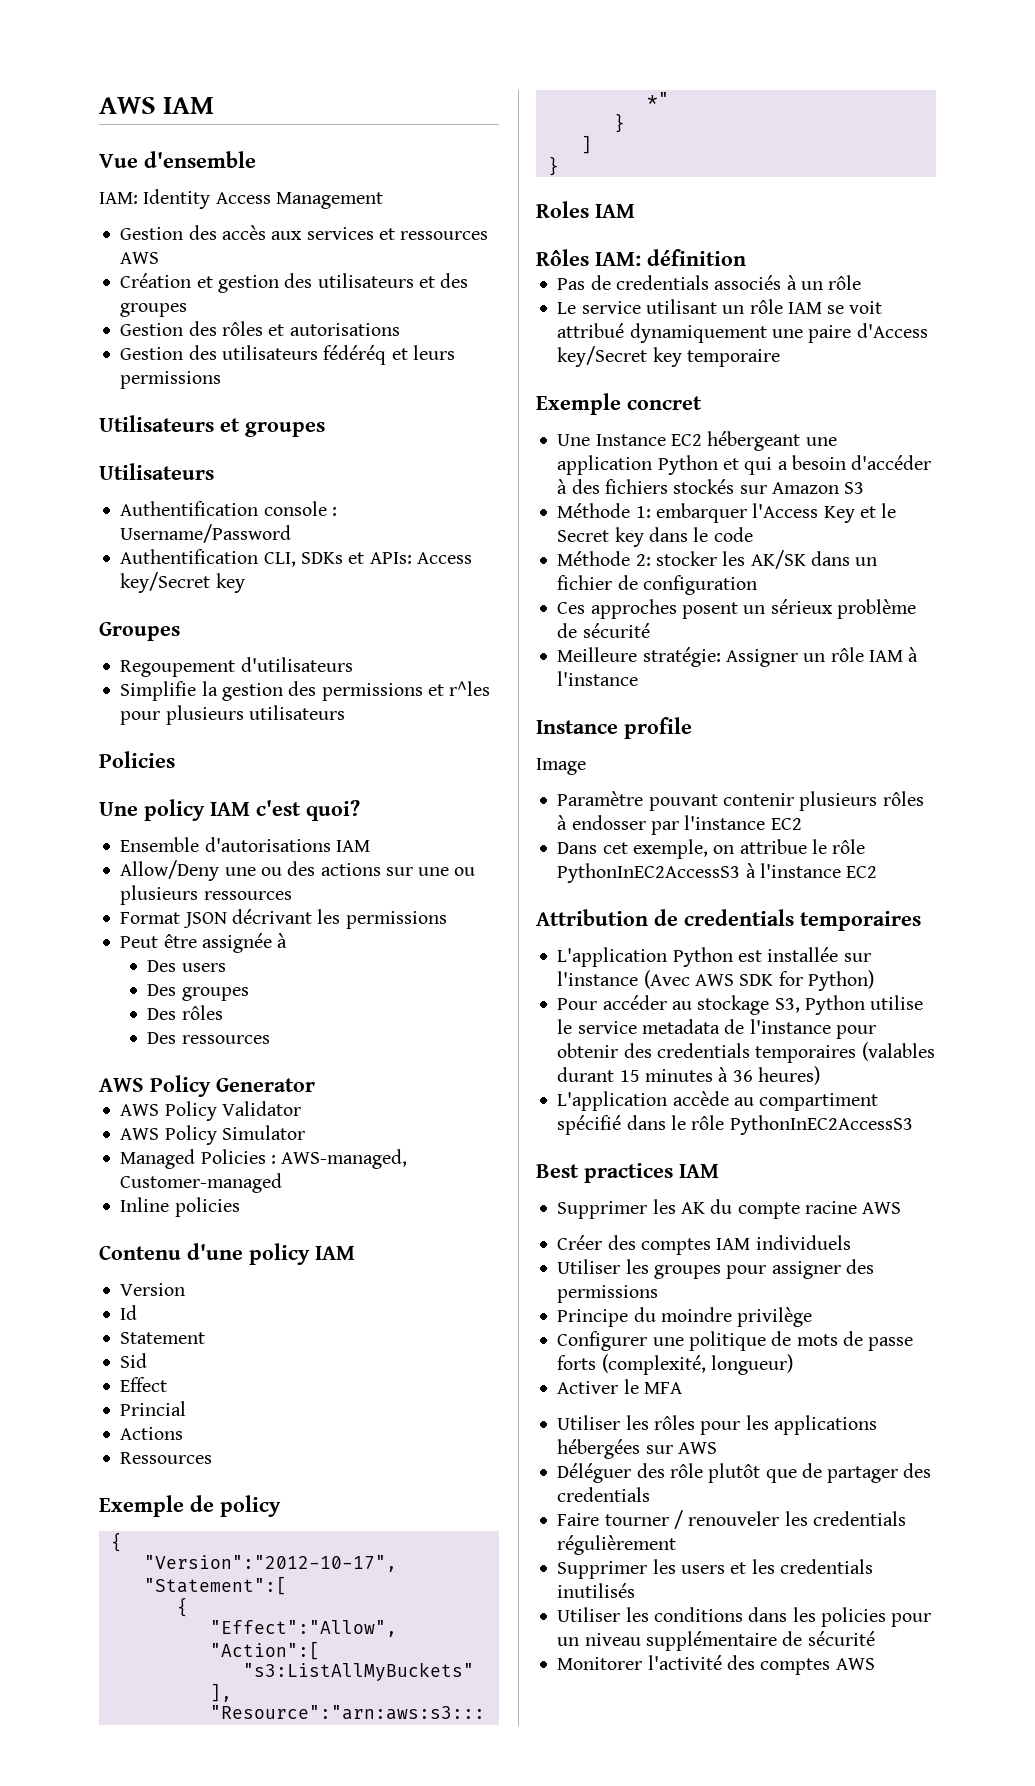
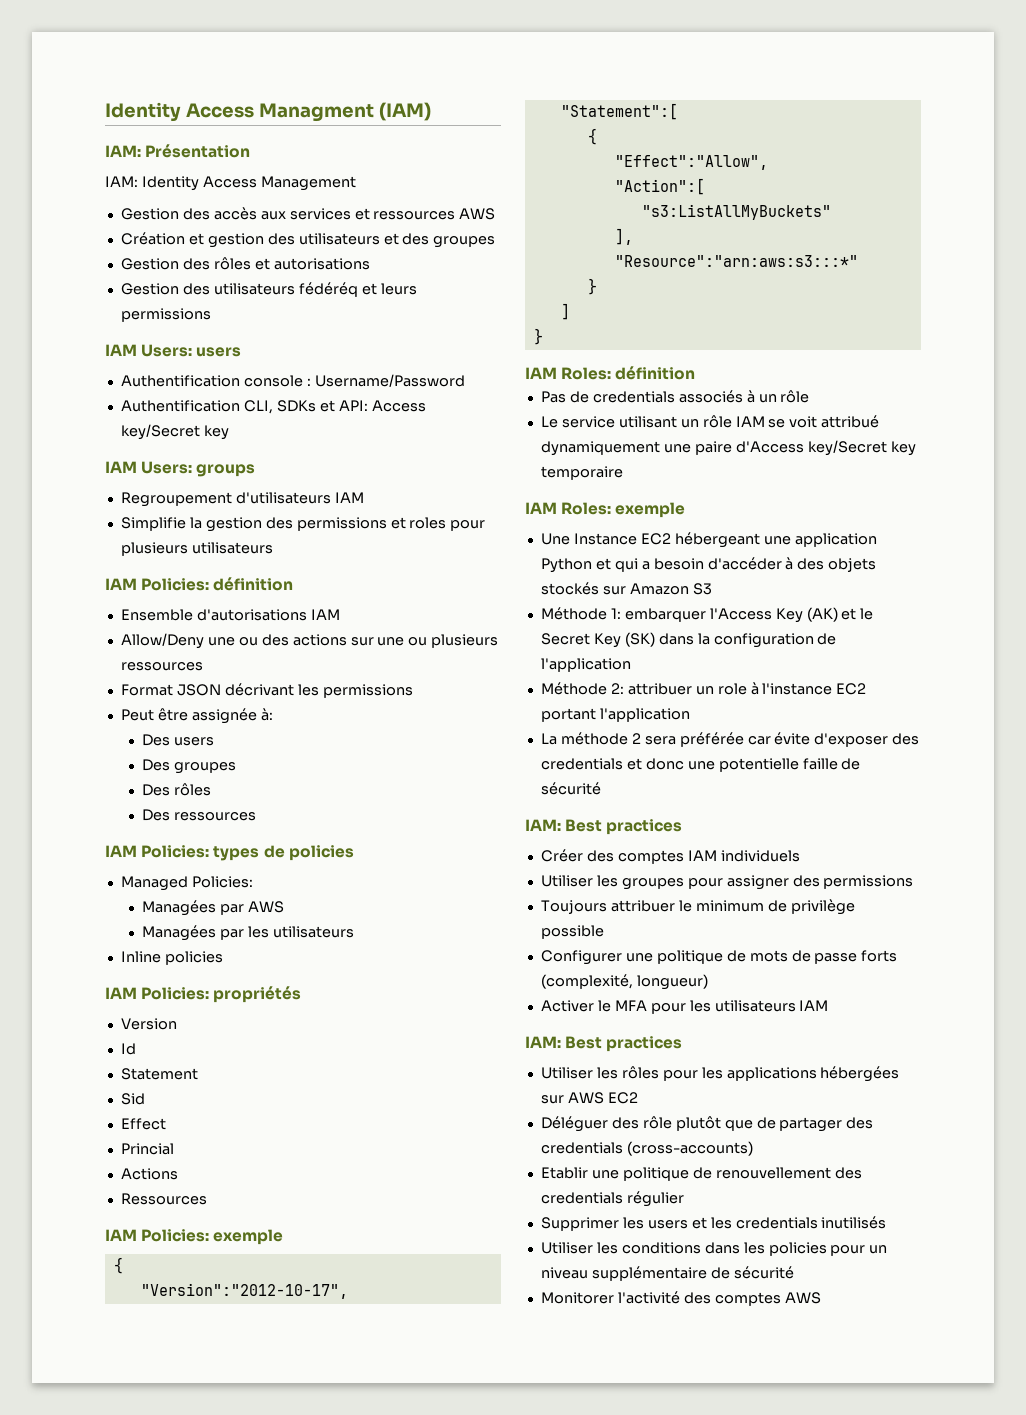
[99,97,215,114] [99,151,256,168] AWS IAM // Vue d'ensemble -> [105,102,431,122] [105,144,251,158] Identity Access Managment (IAM) // IAM: Présentation
[99,415,325,437] [99,463,214,480] Utilisateurs et groupes // Utilisateurs -> [105,344,242,357] IAM Users: users
[369,552,412,564] APIs: -> [338,400,368,411] API:
[99,622,180,641] [120,660,236,677] Groupes // Regoupement -> [105,461,256,477] [120,492,232,507] IAM Users: groups // Regroupement
(353, 664) none -> [334,492,364,503] IAM
[449,681,491,696] r^les -> [409,517,447,529] roles
[99,751,175,768] [99,799,360,821] Policies // Une policy IAM c'est quoi? -> [105,577,294,591] IAM Policies: définition
[277,933,288,948] à -> [260,708,273,721] à:
[99,1075,315,1097] [120,1101,301,1121] [120,1125,305,1145] [120,1149,408,1169] [120,1173,283,1193] AWS Policy Generator // AWS Policy Validator // AWS Policy Simulator // Managed Policies : AWS-managed, Customer-managed -> [105,845,354,861] [120,876,253,891] [142,900,285,916] [142,925,354,941] IAM Policies: types de policies // Managed Policies: // Managées par AWS // Managées par les utilisateurs
[99,1243,355,1265] Contenu d'une policy IAM -> [105,986,302,1003] IAM Policies: propriétés
[99,1495,281,1517] Exemple de policy -> [105,1229,284,1245] IAM Policies: exemple
[536,201,635,218] [536,249,641,266] Roles IAM // Rôles IAM: -> [525,367,612,380] IAM Roles:
[536,393,702,415] Exemple concret -> [525,502,686,518] IAM Roles: exemple
[604,479,668,494] fichiers -> [828,558,877,572] objets
(855, 514) none -> [806,607,838,622] (AK)
[614,527,753,547] [557,550,878,569] [557,575,757,595] [557,599,916,619] [557,623,650,638] [557,647,919,667] [557,671,639,686] [536,717,692,739] [536,758,586,775] [557,791,924,811] [557,815,802,835] [557,839,866,859] [557,863,878,883] [536,909,921,931] [557,947,871,967] [557,970,874,991] [557,995,924,1015] [557,1019,876,1039] [557,1042,935,1063] [557,1066,820,1085] [557,1091,879,1111] [557,1115,913,1135] [536,1163,719,1183] [557,1199,902,1219] key dans le code // Méthode 2: stocker les AK/SK dans un fichier de configuration // Ces approches posent un sérieux problème de sécurité // Meilleure stratégie: Assigner un rôle IAM à l'instance // Instance profile // Image // Paramètre pouvant contenir plusieurs rôles à endosser par l'instance EC2 // Dans cet exemple, on attribue le rôle PythonInEC2AccessS3 à l'instance EC2 // Attribution de credentials temporaires // L'application Python est installée sur l'instance (Avec AWS SDK for Python) // Pour accéder au stockage S3, Python utilise le service metadata de l'instance pour obtenir des credentials temporaires (valables durant 15 minutes à 36 heures) // L'application accède au compartiment spécifié dans le rôle PythonInEC2AccessS3 // Best practices IAM // Supprimer les AK du compte racine AWS -> [593,632,837,648] [540,658,631,672] [540,682,867,695] [540,708,690,722] [540,732,920,747] [540,758,861,772] [540,782,601,795] [525,819,683,835] Key (SK) dans la configuration de l'application // Méthode 2: attribuer un role à l'instance EC2 portant l'application // La méthode 2 sera préférée car évite d'exposer des credentials et donc une potentielle faille de sécurité // IAM: Best practices
[557,1307,732,1327] Principe du moindre -> [540,900,787,914] Toujours attribuer le minimum de
(813, 1317) none -> [540,925,604,939] possible
(682, 1388) none -> [650,1000,829,1014] [525,1036,683,1052] pour les utilisateurs IAM // IAM: Best practices
(717, 1448) none -> [607,1092,638,1104] EC2
[557,1510,906,1529] [557,1535,677,1555] // Faire tourner / renouveler les credentials régulièrement -> [626,1141,753,1156] [540,1167,862,1181] [540,1191,684,1207] (cross-accounts) // Etablir une politique de renouvellement des credentials régulier

